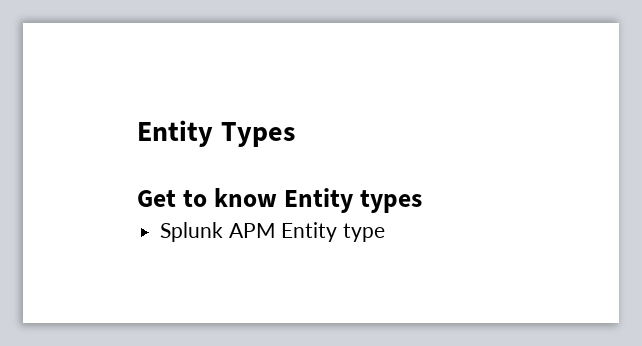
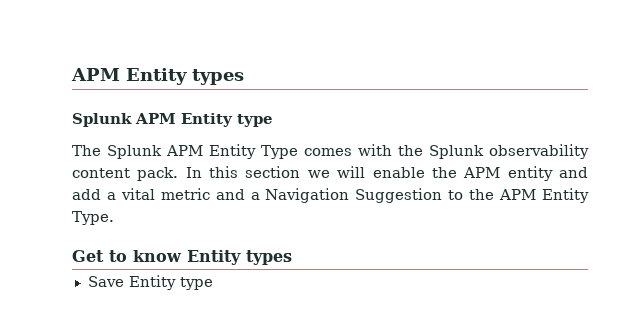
[137,120,295,147] Entity Types -> [71,68,244,85] [72,113,273,127] [72,144,589,159] [72,166,589,181] [72,188,590,203] [72,211,114,225] APM Entity types // Splunk APM Entity type // The Splunk APM Entity Type comes with the Splunk observability content pack. In this section we will enable the APM entity and add a vital metric and a Navigation Suggestion to the APM Entity Type.
[160,222,276,242] Splunk APM -> [87,276,124,287] Save

